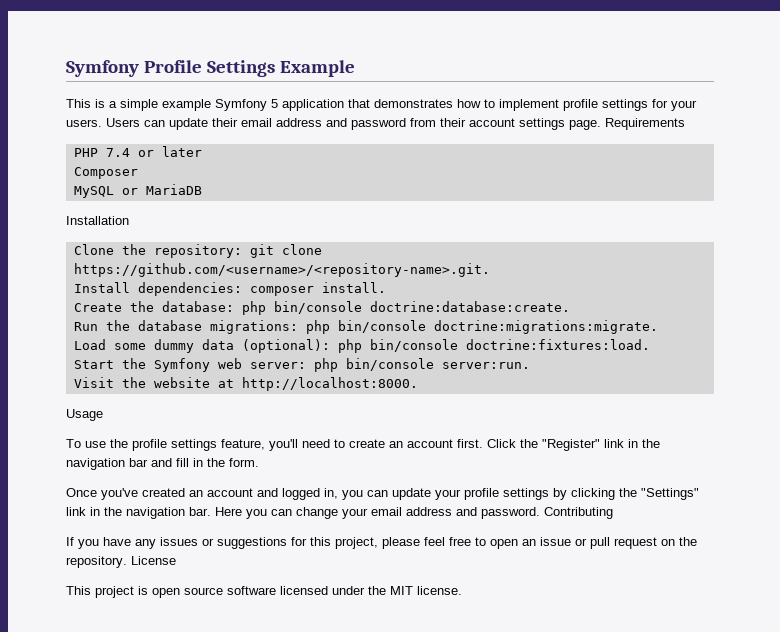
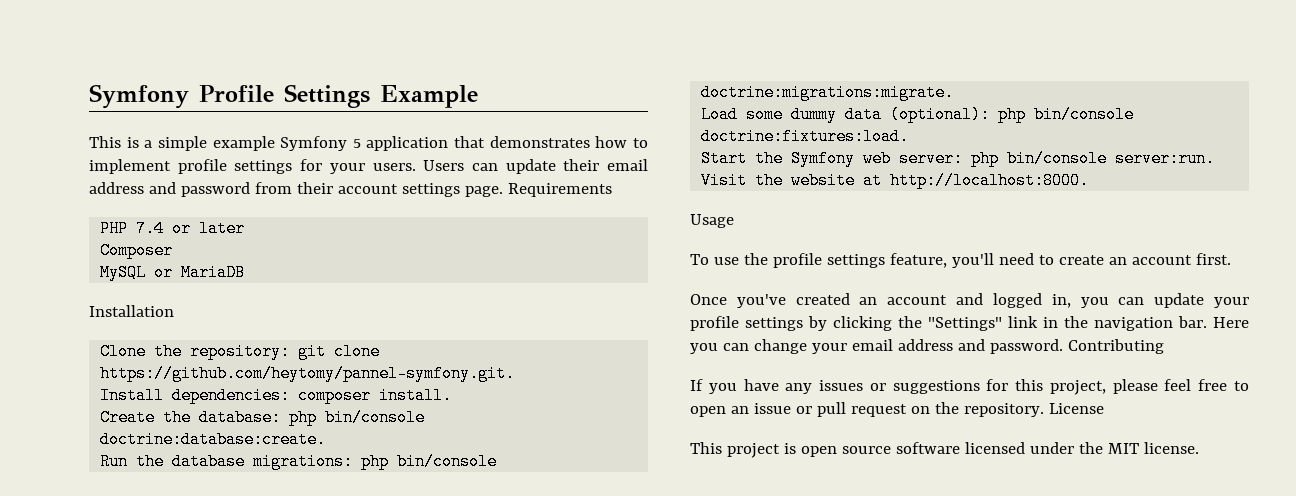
[73,263,490,277] https://github.com/<username>/<repository-name>.git. -> [100,365,516,382] https://github.com/heytomy/pannel-symfony.git.
[487,439,660,451] [66,458,259,470] Click the "Register" link in the navigation bar and fill in the form. -> (1231, 259) none

